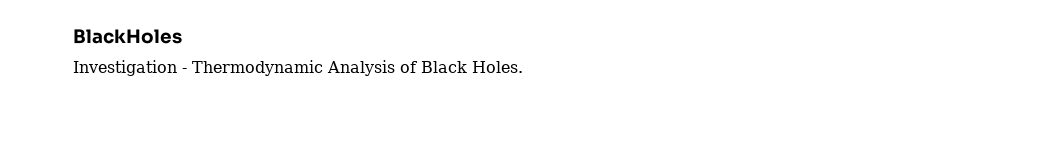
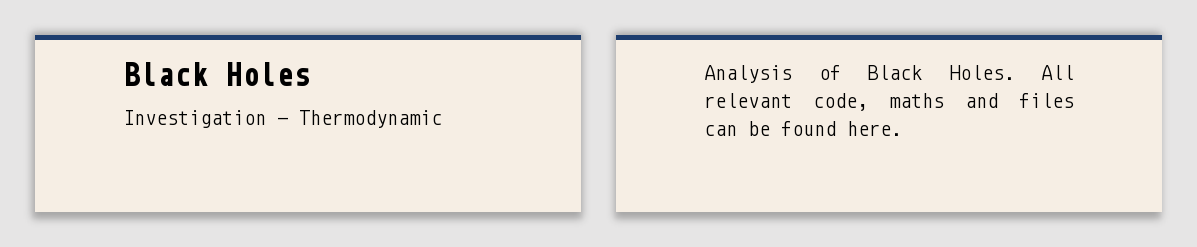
[73,29,182,44] BlackHoles -> [123,62,310,86] Black Holes
(523, 67) none -> [1041,65,1074,80] [704,93,1074,111] [704,121,902,136] All relevant code, maths and files can be found here.

